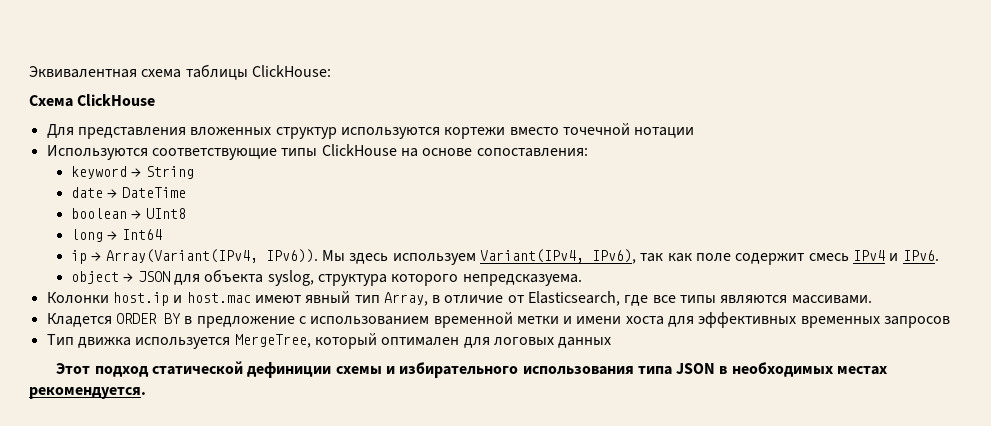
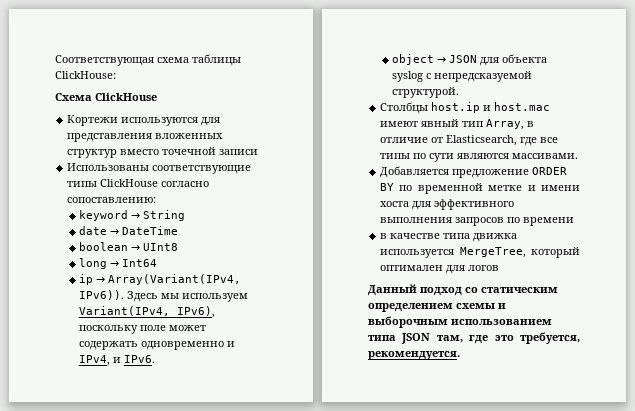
[29,66,137,78] Эквивалентная -> [55,55,154,66] Соответствующая
[46,123,695,139] [46,144,588,160] Для представления вложенных структур используются кортежи вместо точечной нотации // Используются соответствующие типы ClickHouse на основе сопоставления: -> [67,115,221,126] [67,133,224,142] [67,147,259,158] [67,163,252,174] [67,179,210,187] [67,197,157,203] Кортежи используются для представления вложенных структур вместо точечной записи // Использованы соответствующие типы ClickHouse согласно сопоставлению:
[322,250,389,264] Мы здесь -> [127,291,180,302] Здесь мы
[640,250,885,265] так как поле содержит смесь IPv4 -> [79,325,207,334] [79,341,236,350] [79,355,111,366] поскольку поле может содержать одновременно и IPv4,
[267,270,582,286] [46,292,109,304] syslog, структура которого непредсказуема. // Колонки -> [392,71,533,82] [392,87,460,98] [380,102,429,114] syslog с непредсказуемой структурой. // Столбцы
(717, 299) none -> [413,153,455,162] по сути
[46,312,559,328] Кладется ORDER BY в предложение с использованием временной метки -> [380,166,568,178] [380,183,523,194] Добавляется предложение ORDER BY по временной метке
[698,312,880,328] эффективных временных -> [434,199,515,210] [380,217,453,223] эффективного выполнения
[46,334,74,345] // Тип -> [507,217,575,226] [380,233,471,239] по времени // в качестве типа
[493,337,612,348] [56,361,888,378] логовых данных // Этот подход статической дефиниции схемы и избирательного использования типа JSON в необходимых местах -> [468,265,500,271] [368,284,558,296] [368,303,506,312] [368,316,552,328] [368,332,580,344] логов // Данный подход со статическим определением схемы и выборочным использованием типа JSON там, где это требуется,

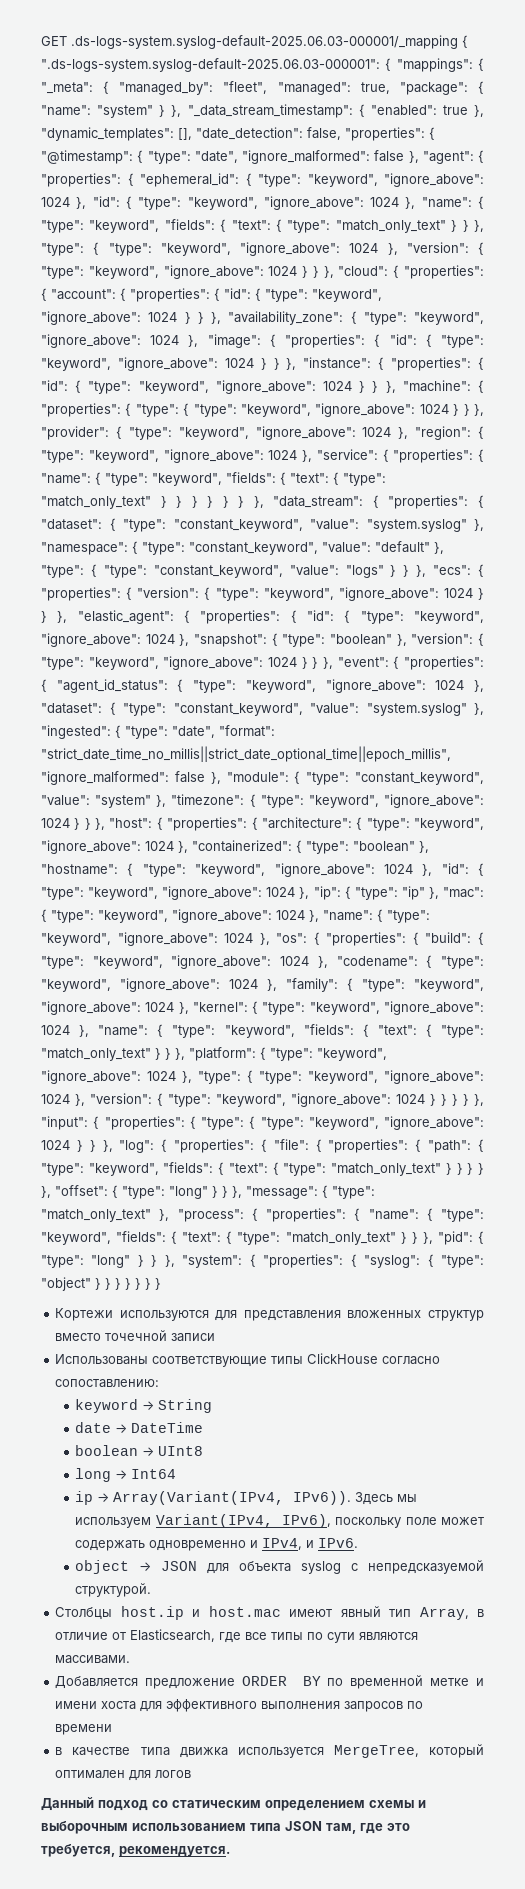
[55,54,241,66] [55,71,116,79] [55,93,157,101] Соответствующая схема таблицы ClickHouse: // Схема ClickHouse -> [41,35,468,49] [41,58,484,72] [41,81,485,95] [41,104,484,118] [41,127,435,141] [41,150,484,164] [41,173,484,187] [41,196,485,210] [41,219,484,233] [41,242,484,256] [41,265,484,279] [41,288,382,302] [41,311,484,325] [41,334,485,348] [41,357,485,371] [41,380,484,394] [41,403,484,417] [41,426,484,440] [41,449,484,463] [41,472,386,486] [41,495,485,509] [41,518,484,532] [41,541,444,555] [41,564,484,578] [41,587,484,601] [41,610,484,624] [41,633,485,647] [41,656,485,670] [41,679,485,693] [41,702,484,716] [41,725,275,739] [41,746,451,762] [41,771,484,785] [41,794,484,808] [41,817,484,831] [41,840,429,854] [41,863,484,877] [41,886,485,900] [41,909,430,923] [41,932,484,946] [41,955,485,969] [41,978,484,992] [41,1001,484,1015] [41,1024,485,1038] [41,1047,387,1061] [41,1070,484,1084] [41,1093,484,1107] [41,1116,484,1130] [41,1139,485,1153] [41,1162,485,1176] [41,1185,375,1199] [41,1208,484,1222] [41,1231,484,1245] [41,1254,484,1268] [41,1277,161,1291] GET .ds-logs-system.syslog-default-2025.06.03-000001/_mapping { ".ds-logs-system.syslog-default-2025.06.03-000001": { "mappings": { "_meta": { "managed_by": "fleet", "managed": true, "package": { "name": "system" } }, "_data_stream_timestamp": { "enabled": true }, "dynamic_templates": [], "date_detection": false, "properties": { "@timestamp": { "type": "date", "ignore_malformed": false }, "agent": { "properties": { "ephemeral_id": { "type": "keyword", "ignore_above": 1024 }, "id": { "type": "keyword", "ignore_above": 1024 }, "name": { "type": "keyword", "fields": { "text": { "type": "match_only_text" } } }, "type": { "type": "keyword", "ignore_above": 1024 }, "version": { "type": "keyword", "ignore_above": 1024 } } }, "cloud": { "properties": { "account": { "properties": { "id": { "type": "keyword", "ignore_above": 1024 } } }, "availability_zone": { "type": "keyword", "ignore_above": 1024 }, "image": { "properties": { "id": { "type": "keyword", "ignore_above": 1024 } } }, "instance": { "properties": { "id": { "type": "keyword", "ignore_above": 1024 } } }, "machine": { "properties": { "type": { "type": "keyword", "ignore_above": 1024 } } }, "provider": { "type": "keyword", "ignore_above": 1024 }, "region": { "type": "keyword", "ignore_above": 1024 }, "service": { "properties": { "name": { "type": "keyword", "fields": { "text": { "type": "match_only_text" } } } } } } }, "data_stream": { "properties": { "dataset": { "type": "constant_keyword", "value": "system.syslog" }, "namespace": { "type": "constant_keyword", "value": "default" }, "type": { "type": "constant_keyword", "value": "logs" } } }, "ecs": { "properties": { "version": { "type": "keyword", "ignore_above": 1024 } } }, "elastic_agent": { "properties": { "id": { "type": "keyword", "ignore_above": 1024 }, "snapshot": { "type": "boolean" }, "version": { "type": "keyword", "ignore_above": 1024 } } }, "event": { "properties": { "agent_id_status": { "type": "keyword", "ignore_above": 1024 }, "dataset": { "type": "constant_keyword", "value": "system.syslog" }, "ingested": { "type": "date", "format": "strict_date_time_no_millis||strict_date_optional_time||epoch_millis", "ignore_malformed": false }, "module": { "type": "constant_keyword", "value": "system" }, "timezone": { "type": "keyword", "ignore_above": 1024 } } }, "host": { "properties": { "architecture": { "type": "keyword", "ignore_above": 1024 }, "containerized": { "type": "boolean" }, "hostname": { "type": "keyword", "ignore_above": 1024 }, "id": { "type": "keyword", "ignore_above": 1024 }, "ip": { "type": "ip" }, "mac": { "type": "keyword", "ignore_above": 1024 }, "name": { "type": "keyword", "ignore_above": 1024 }, "os": { "properties": { "build": { "type": "keyword", "ignore_above": 1024 }, "codename": { "type": "keyword", "ignore_above": 1024 }, "family": { "type": "keyword", "ignore_above": 1024 }, "kernel": { "type": "keyword", "ignore_above": 1024 }, "name": { "type": "keyword", "fields": { "text": { "type": "match_only_text" } } }, "platform": { "type": "keyword", "ignore_above": 1024 }, "type": { "type": "keyword", "ignore_above": 1024 }, "version": { "type": "keyword", "ignore_above": 1024 } } } } }, "input": { "properties": { "type": { "type": "keyword", "ignore_above": 1024 } } }, "log": { "properties": { "file": { "properties": { "path": { "type": "keyword", "fields": { "text": { "type": "match_only_text" } } } } }, "offset": { "type": "long" } } }, "message": { "type": "match_only_text" }, "process": { "properties": { "name": { "type": "keyword", "fields": { "text": { "type": "match_only_text" } } }, "pid": { "type": "long" } } }, "system": { "properties": { "syslog": { "type": "object" } } } } } } }

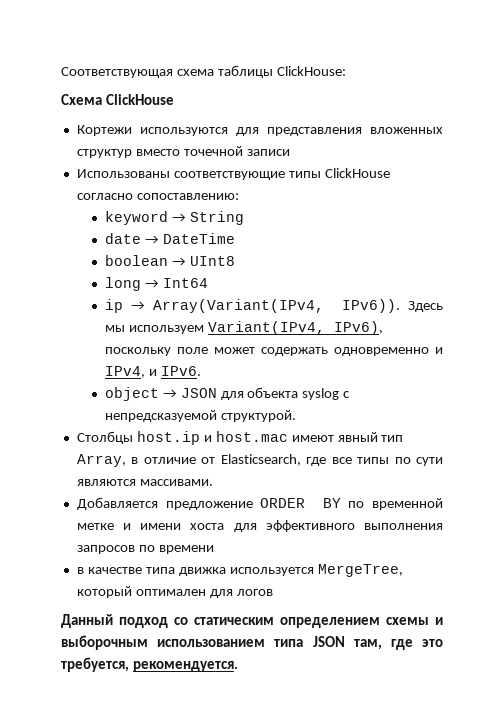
[41,35,468,49] [41,58,484,72] [41,81,485,95] [41,104,484,118] [41,127,435,141] [41,150,484,164] [41,173,484,187] [41,196,485,210] [41,219,484,233] [41,242,484,256] [41,265,484,279] [41,288,382,302] [41,311,484,325] [41,334,485,348] [41,357,485,371] [41,380,484,394] [41,403,484,417] [41,426,484,440] [41,449,484,463] [41,472,386,486] [41,495,485,509] [41,518,484,532] [41,541,444,555] [41,564,484,578] [41,587,484,601] [41,610,484,624] [41,633,485,647] [41,656,485,670] [41,679,485,693] [41,702,484,716] [41,725,275,739] [41,746,451,762] [41,771,484,785] [41,794,484,808] [41,817,484,831] [41,840,429,854] [41,863,484,877] [41,886,485,900] [41,909,430,923] [41,932,484,946] [41,955,485,969] [41,978,484,992] [41,1001,484,1015] [41,1024,485,1038] [41,1047,387,1061] [41,1070,484,1084] [41,1093,484,1107] [41,1116,484,1130] [41,1139,485,1153] [41,1162,485,1176] [41,1185,375,1199] [41,1208,484,1222] [41,1231,484,1245] [41,1254,484,1268] [41,1277,161,1291] GET .ds-logs-system.syslog-default-2025.06.03-000001/_mapping { ".ds-logs-system.syslog-default-2025.06.03-000001": { "mappings": { "_meta": { "managed_by": "fleet", "managed": true, "package": { "name": "system" } }, "_data_stream_timestamp": { "enabled": true }, "dynamic_templates": [], "date_detection": false, "properties": { "@timestamp": { "type": "date", "ignore_malformed": false }, "agent": { "properties": { "ephemeral_id": { "type": "keyword", "ignore_above": 1024 }, "id": { "type": "keyword", "ignore_above": 1024 }, "name": { "type": "keyword", "fields": { "text": { "type": "match_only_text" } } }, "type": { "type": "keyword", "ignore_above": 1024 }, "version": { "type": "keyword", "ignore_above": 1024 } } }, "cloud": { "properties": { "account": { "properties": { "id": { "type": "keyword", "ignore_above": 1024 } } }, "availability_zone": { "type": "keyword", "ignore_above": 1024 }, "image": { "properties": { "id": { "type": "keyword", "ignore_above": 1024 } } }, "instance": { "properties": { "id": { "type": "keyword", "ignore_above": 1024 } } }, "machine": { "properties": { "type": { "type": "keyword", "ignore_above": 1024 } } }, "provider": { "type": "keyword", "ignore_above": 1024 }, "region": { "type": "keyword", "ignore_above": 1024 }, "service": { "properties": { "name": { "type": "keyword", "fields": { "text": { "type": "match_only_text" } } } } } } }, "data_stream": { "properties": { "dataset": { "type": "constant_keyword", "value": "system.syslog" }, "namespace": { "type": "constant_keyword", "value": "default" }, "type": { "type": "constant_keyword", "value": "logs" } } }, "ecs": { "properties": { "version": { "type": "keyword", "ignore_above": 1024 } } }, "elastic_agent": { "properties": { "id": { "type": "keyword", "ignore_above": 1024 }, "snapshot": { "type": "boolean" }, "version": { "type": "keyword", "ignore_above": 1024 } } }, "event": { "properties": { "agent_id_status": { "type": "keyword", "ignore_above": 1024 }, "dataset": { "type": "constant_keyword", "value": "system.syslog" }, "ingested": { "type": "date", "format": "strict_date_time_no_millis||strict_date_optional_time||epoch_millis", "ignore_malformed": false }, "module": { "type": "constant_keyword", "value": "system" }, "timezone": { "type": "keyword", "ignore_above": 1024 } } }, "host": { "properties": { "architecture": { "type": "keyword", "ignore_above": 1024 }, "containerized": { "type": "boolean" }, "hostname": { "type": "keyword", "ignore_above": 1024 }, "id": { "type": "keyword", "ignore_above": 1024 }, "ip": { "type": "ip" }, "mac": { "type": "keyword", "ignore_above": 1024 }, "name": { "type": "keyword", "ignore_above": 1024 }, "os": { "properties": { "build": { "type": "keyword", "ignore_above": 1024 }, "codename": { "type": "keyword", "ignore_above": 1024 }, "family": { "type": "keyword", "ignore_above": 1024 }, "kernel": { "type": "keyword", "ignore_above": 1024 }, "name": { "type": "keyword", "fields": { "text": { "type": "match_only_text" } } }, "platform": { "type": "keyword", "ignore_above": 1024 }, "type": { "type": "keyword", "ignore_above": 1024 }, "version": { "type": "keyword", "ignore_above": 1024 } } } } }, "input": { "properties": { "type": { "type": "keyword", "ignore_above": 1024 } } }, "log": { "properties": { "file": { "properties": { "path": { "type": "keyword", "fields": { "text": { "type": "match_only_text" } } } } }, "offset": { "type": "long" } } }, "message": { "type": "match_only_text" }, "process": { "properties": { "name": { "type": "keyword", "fields": { "text": { "type": "match_only_text" } } }, "pid": { "type": "long" } } }, "system": { "properties": { "syslog": { "type": "object" } } } } } } } -> [61,65,346,78] [61,94,174,105] Соответствующая схема таблицы ClickHouse: // Схема ClickHouse

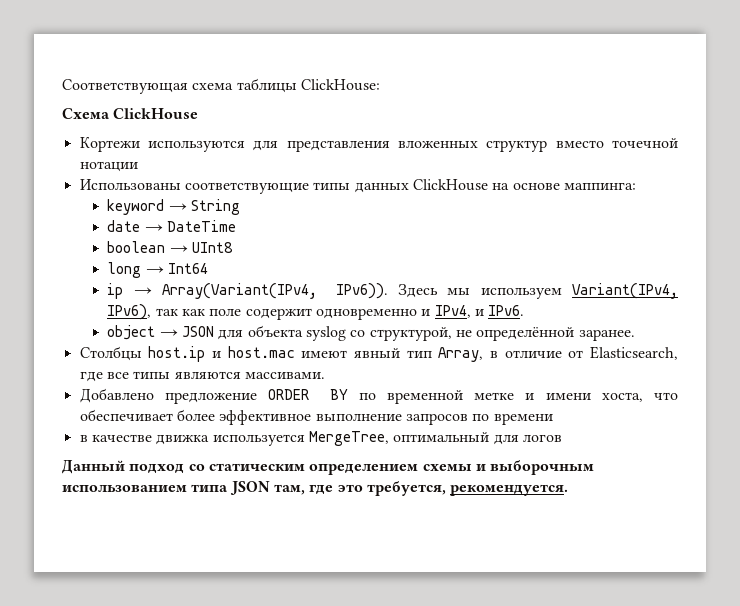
[246,149,290,156] записи -> [79,161,138,172] нотации
[324,168,390,178] [76,193,239,200] ClickHouse согласно сопоставлению: -> [354,179,636,193] данных ClickHouse на основе маппинга:
[104,347,328,356] поскольку поле может содержать -> [155,308,312,320] так как поле содержит
[343,391,351,398] [104,410,296,422] с непредсказуемой структурой. -> [350,327,635,341] со структурой, не определённой заранее.
[394,457,443,466] по сути -> (171, 375) none
[76,497,158,510] Добавляется -> [79,388,154,403] Добавлено
[190,520,444,532] хоста для эффективного выполнения -> [601,392,678,402] [79,409,402,425] хоста, что обеспечивает более эффективное выполнение
[145,567,175,574] типа -> (152, 438) none
[76,586,206,598] который оптимален -> [393,432,490,442] оптимальный

